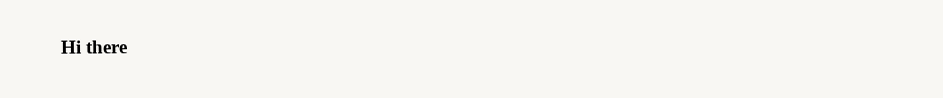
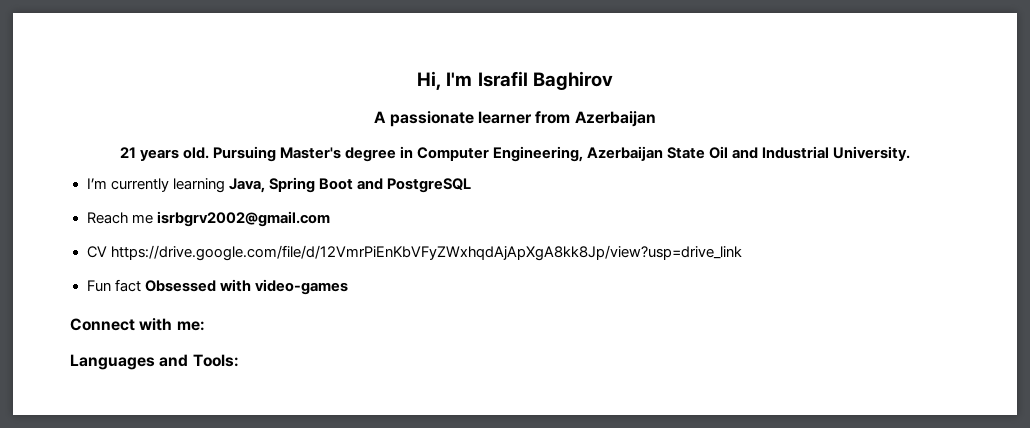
[60,40,129,54] Hi there -> [417,71,613,90] [374,111,656,127] [119,146,911,162] [86,177,471,193] [86,211,330,227] [86,245,742,261] [86,279,348,295] [70,318,205,331] [70,354,239,370] Hi, I'm Israfil Baghirov // A passionate learner from Azerbaijan // 21 years old. Pursuing Master's degree in Computer Engineering, Azerbaijan State Oil and Industrial University. // I’m currently learning Java, Spring Boot and PostgreSQL // Reach me isrbgrv2002@gmail.com // CV https://drive.google.com/file/d/12VmrPiEnKbVFyZWxhqdAjApXgA8kk8Jp/view?usp=drive_link // Fun fact Obsessed with video-games // Connect with me: // Languages and Tools:

